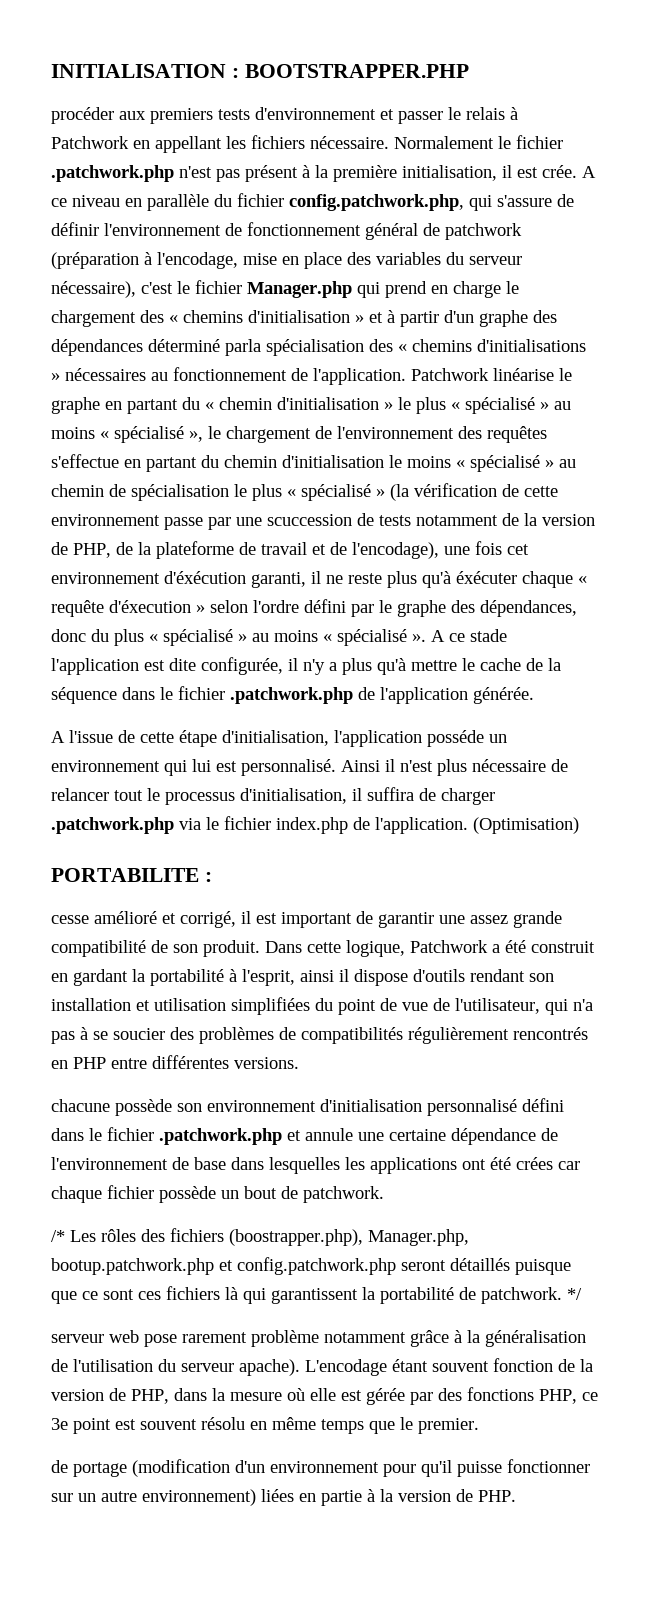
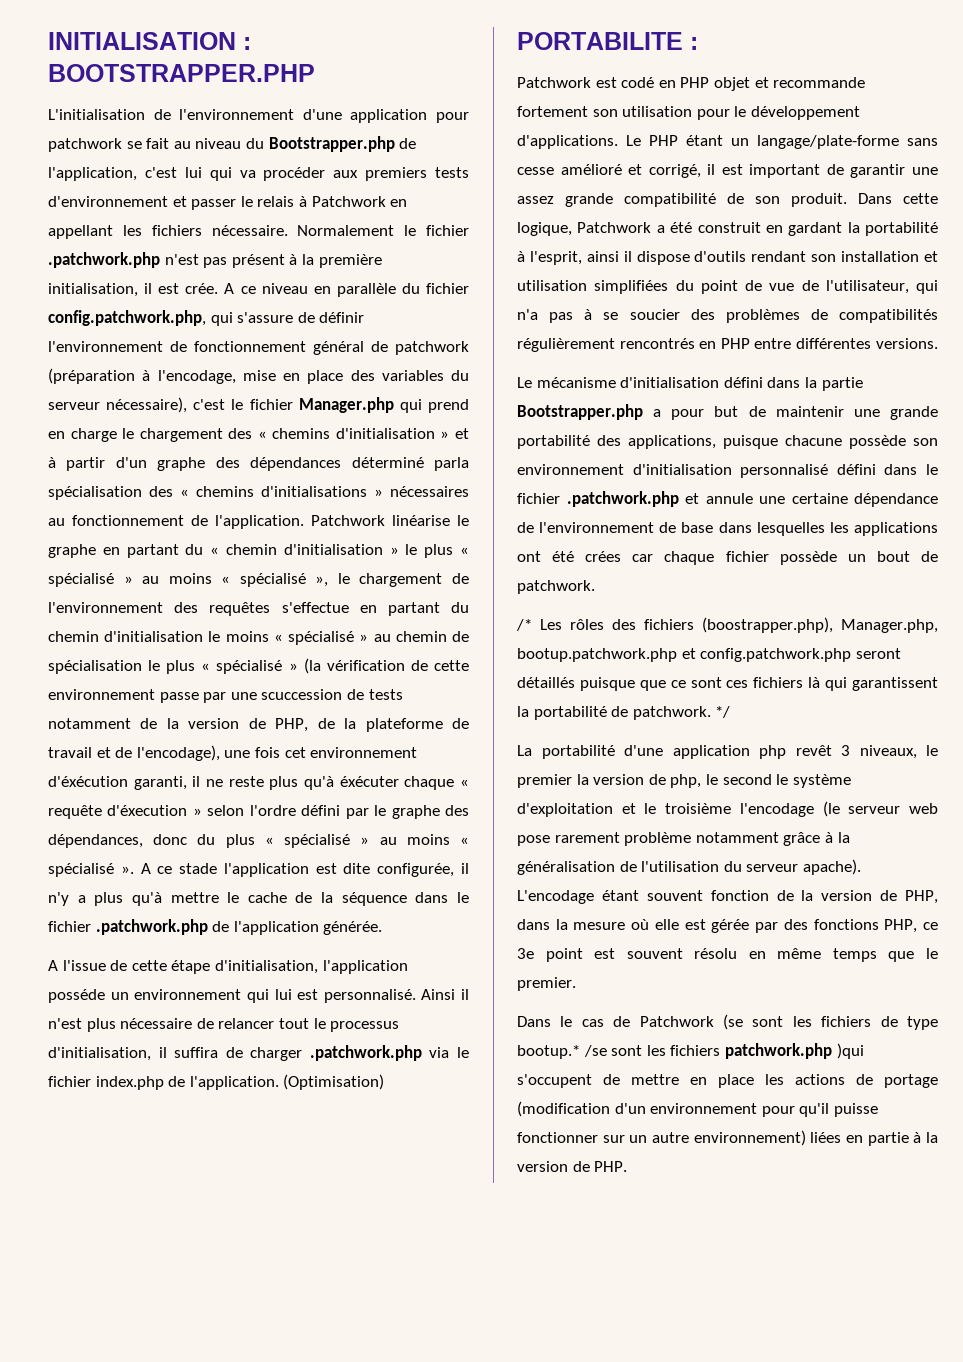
(469, 71) none -> [48,109,469,123] [48,136,417,152] [48,167,256,181] L'initialisation de l'environnement d'une application pour patchwork se fait au niveau du Bootstrapper.php de l'application, c'est lui qui va
(212, 877) none -> [517,77,866,91] [517,106,860,120] [517,135,938,149] Patchwork est codé en PHP objet et recommande fortement son utilisation pour le développement d'applications. Le PHP étant un langage/plate-forme sans
(299, 1063) none -> [517,377,863,391] [517,404,938,420] [517,435,778,449] Le mécanisme d'initialisation défini dans la partie Bootstrapper.php a pour but de maintenir une grande portabilité des applications, puisque
(582, 1294) none -> [517,745,938,759] [517,774,851,788] [517,801,840,817] La portabilité d'une application php revêt 3 niveaux, le premier la version de php, le second le système d'exploitation et le troisième l'encodage (le
(479, 1426) none -> [517,1014,938,1030] [517,1043,864,1059] [517,1074,845,1088] Dans le cas de Patchwork (se sont les fichiers de type bootup.* /se sont les fichiers patchwork.php )qui s'occupent de mettre en place les actions

